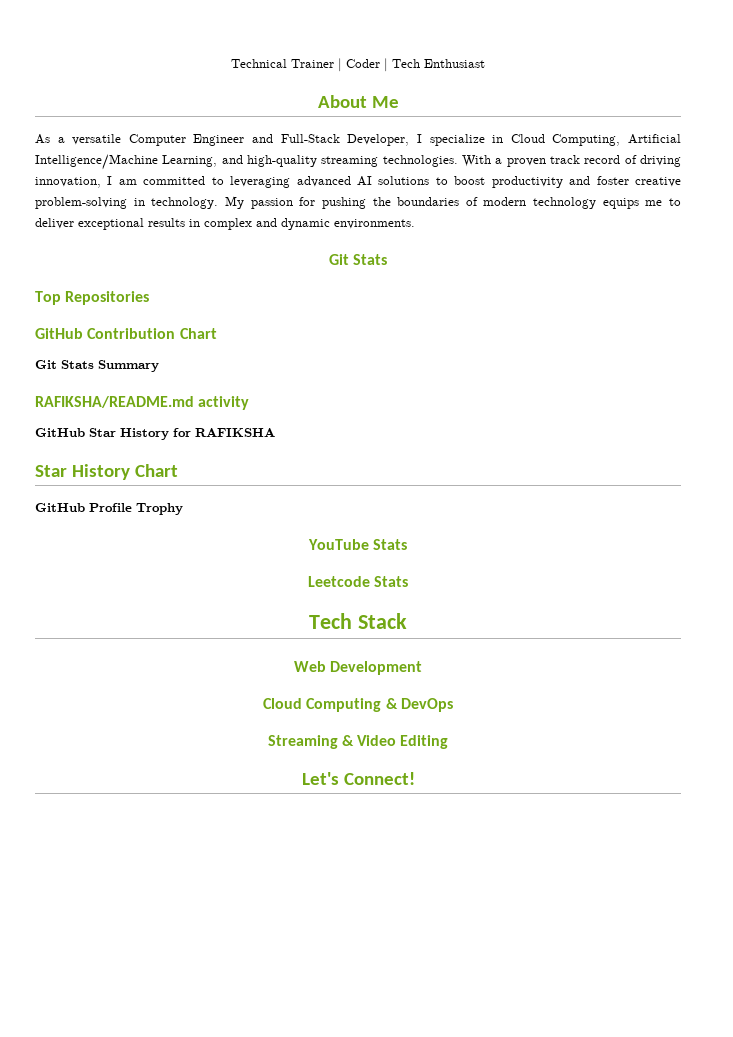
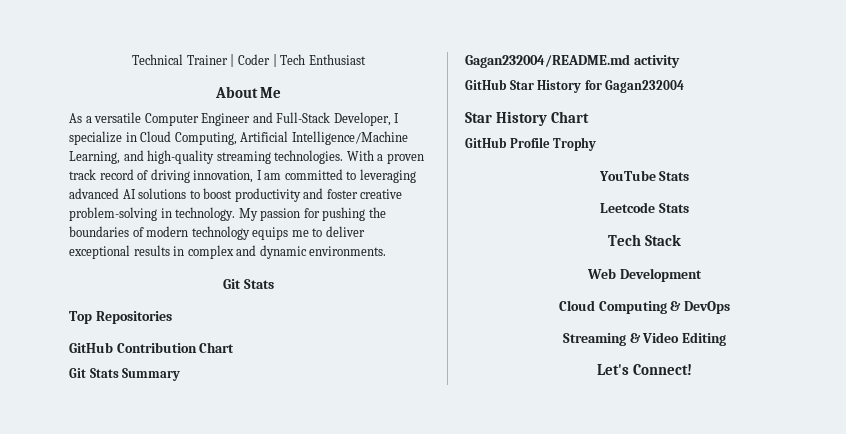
[35,396,194,408] RAFIKSHA/README.md -> [465,54,630,68] Gagan232004/README.md
[195,428,275,437] RAFIKSHA -> [605,80,685,93] Gagan232004

